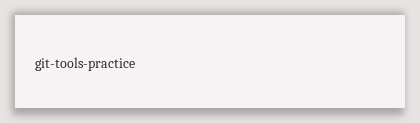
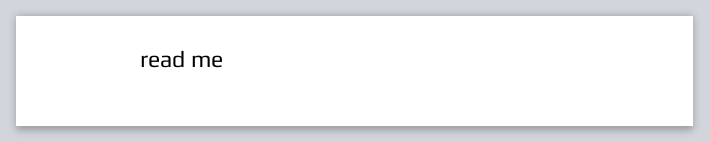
[35,57,135,71] git-tools-practice -> [140,50,224,68] read me

